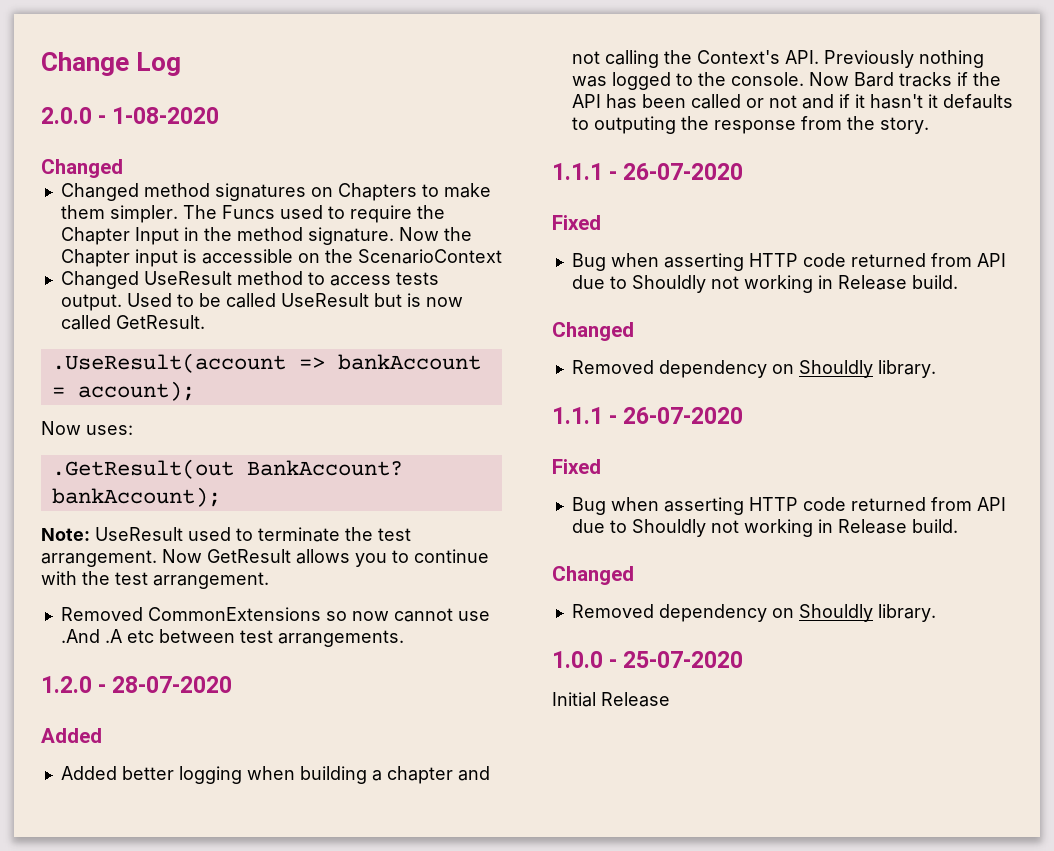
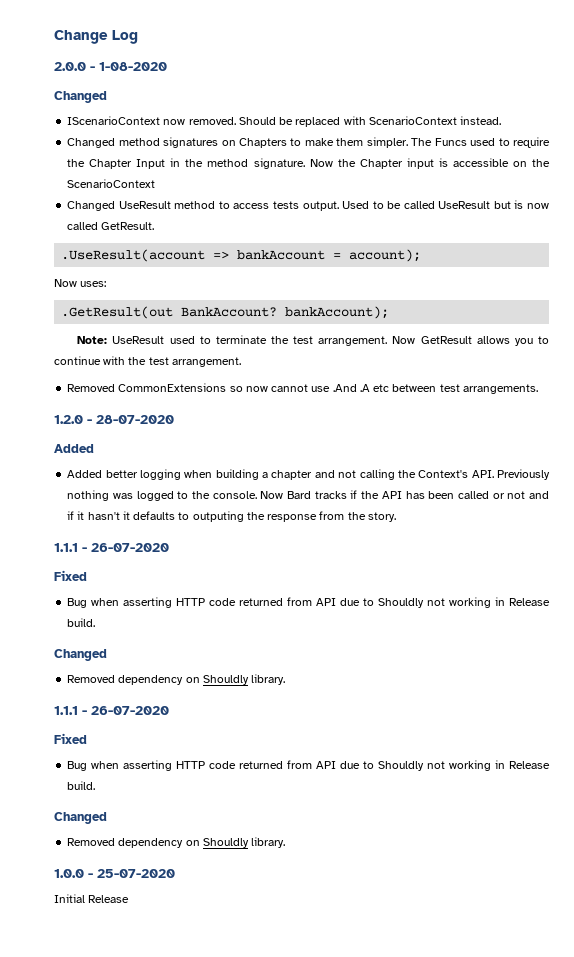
(123, 168) none -> [67,116,502,127] // IScenarioContext now removed. Should be replaced with ScenarioContext instead.

